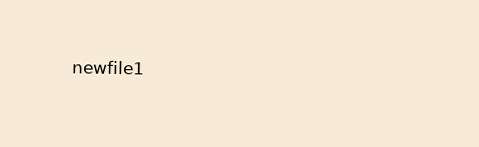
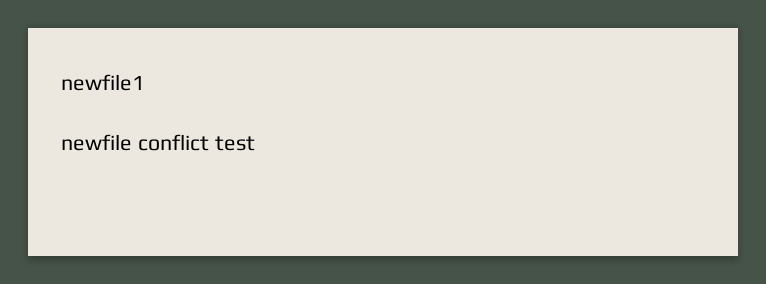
(145, 67) none -> [61,134,255,151] // newfile conflict test

